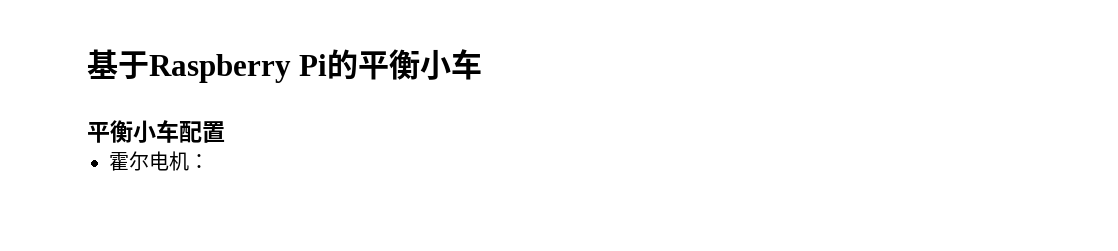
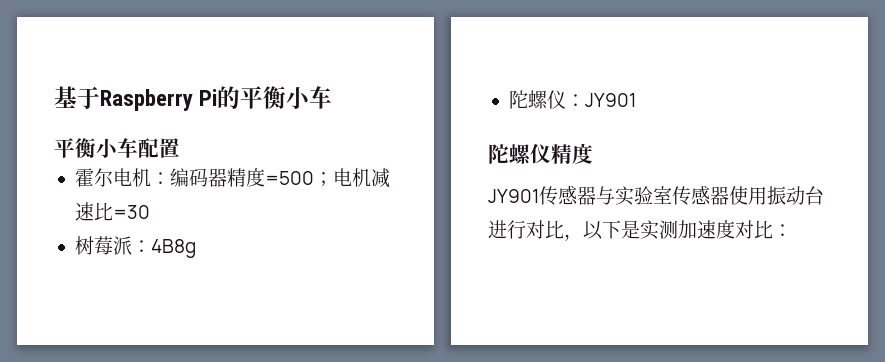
(209, 161) none -> [169,168,390,188] [74,202,150,221] [74,236,196,258] [508,90,636,109] [488,143,593,165] [488,186,824,206] [488,220,792,241] 编码器精度=500；电机减速比=30 // 树莓派：4B8g // 陀螺仪：JY901 // 陀螺仪精度 // JY901传感器与实验室传感器使用振动台进行对比，以下是实测加速度对比：

